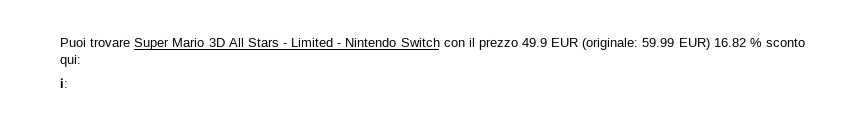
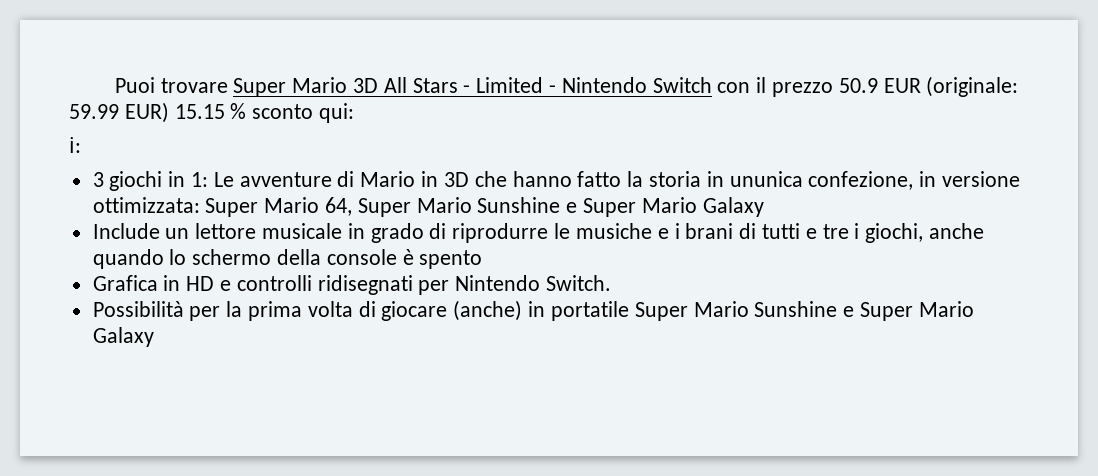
[522,38,548,47] 49.9 -> [838,78,878,93] 50.9
[713,38,746,47] 16.82 -> [174,104,225,119] 15.15
(68, 83) none -> [92,171,1020,191] [92,197,764,217] [92,223,984,243] [92,249,483,269] [92,275,612,295] [92,300,974,321] [92,327,154,347] // 3 giochi in 1: Le avventure di Mario in 3D che hanno fatto la storia in ununica confezione, in versione ottimizzata: Super Mario 64, Super Mario Sunshine e Super Mario Galaxy // Include un lettore musicale in grado di riprodurre le musiche e i brani di tutti e tre i giochi, anche quando lo schermo della console è spento // Grafica in HD e controlli ridisegnati per Nintendo Switch. // Possibilità per la prima volta di giocare (anche) in portatile Super Mario Sunshine e Super Mario Galaxy

